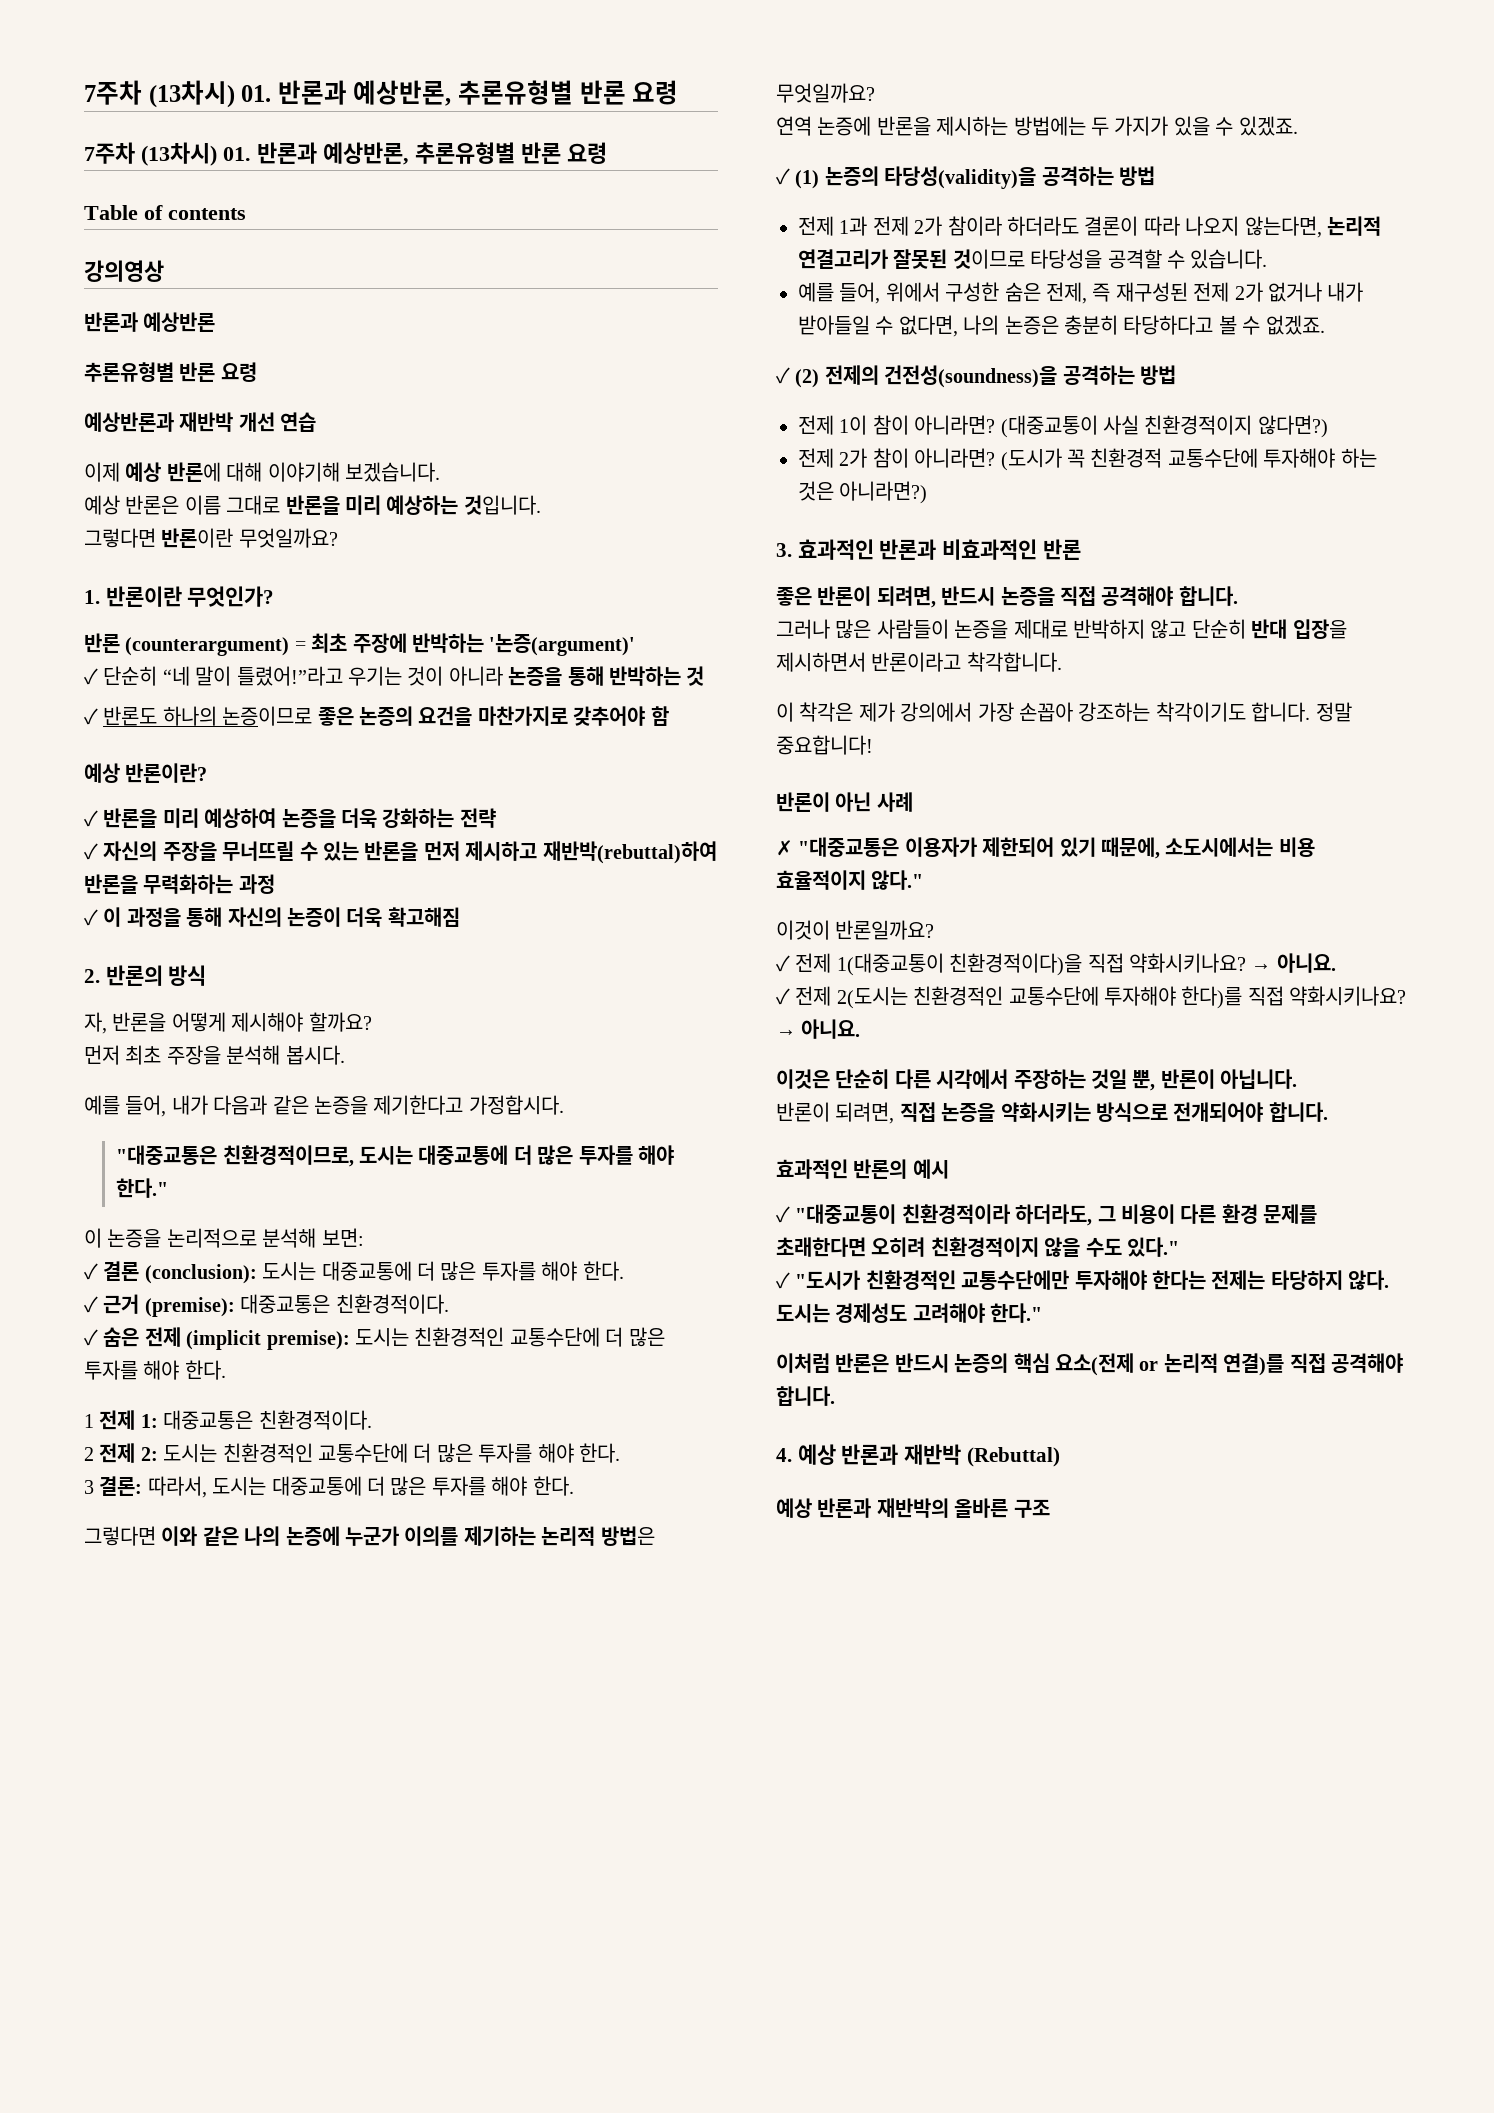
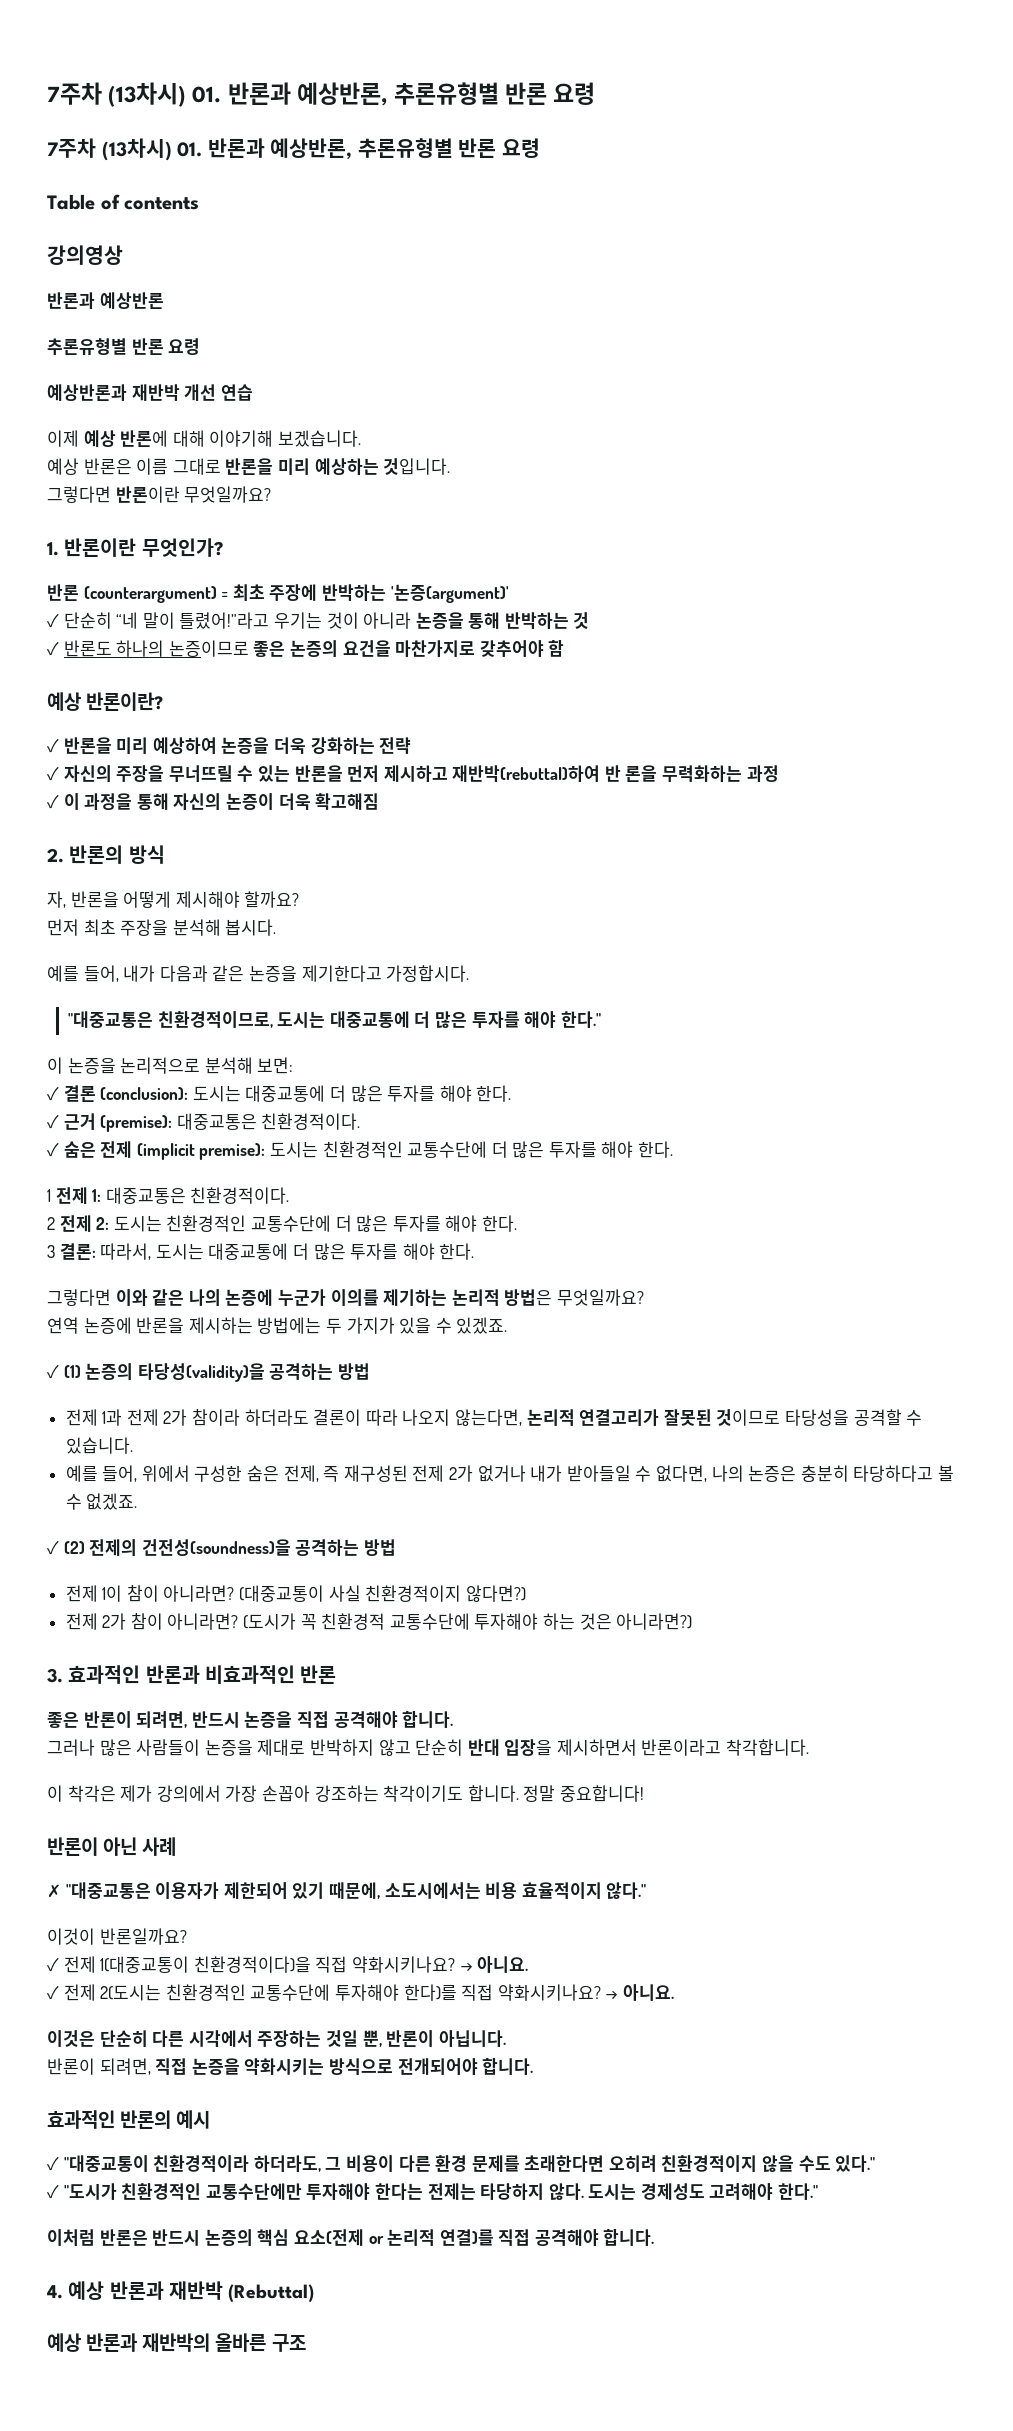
[84,874,138,894] 반론을 -> [604,765,658,782] 반 론을

